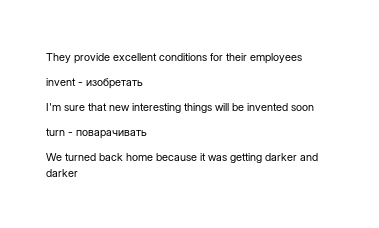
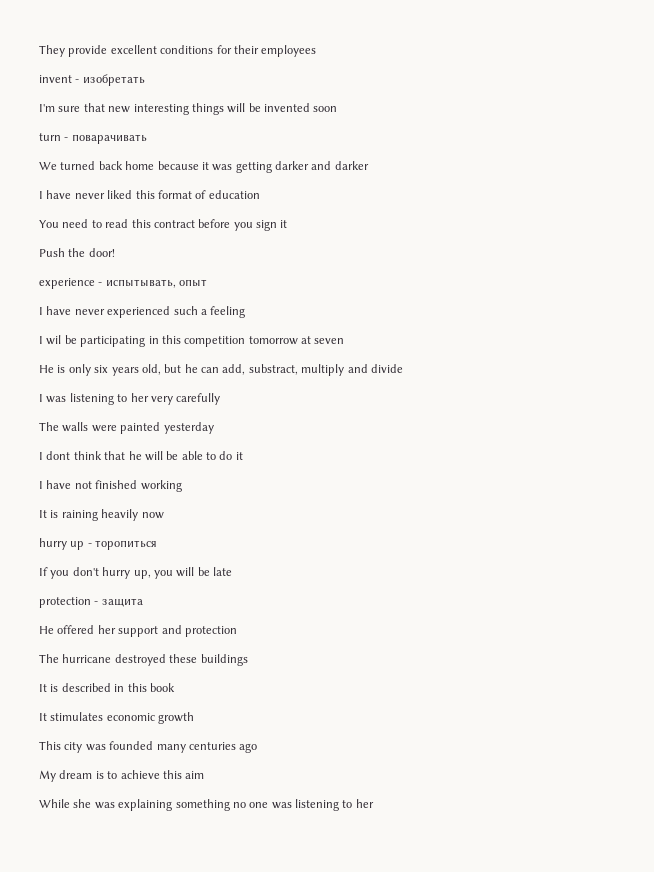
(78, 173) none -> [39,190,260,199] [39,219,288,231] [39,248,115,257] [39,278,208,289] [39,306,246,318] [39,335,345,347] [39,364,403,376] [39,393,221,405] [39,422,214,434] [39,451,243,461] [39,480,182,492] [39,509,164,521] [39,538,158,550] [39,567,232,579] [39,597,143,608] [39,625,237,637] [39,654,248,666] [39,683,175,692] [39,712,195,724] [39,741,258,753] [39,770,205,782] [39,799,374,811] // I have never liked this format of education // You need to read this contract before you sign it // Push the door! // experience - испытывать, опыт // I have never experienced such a feeling // I wil be participating in this competition tomorrow at seven // He is only six years old, but he can add, substract, multiply and divide // I was listening to her very carefully // The walls were painted yesterday // I dont think that he will be able to do it // I have not finished working // It is raining heavily now // hurry up - торопиться // If you don't hurry up, you will be late // protection - защита // He offered her support and protection // The hurricane destroyed these buildings // It is described in this book // It stimulates economic growth // This city was founded many centuries ago // My dream is to achieve this aim // While she was explaining something no one was listening to her

